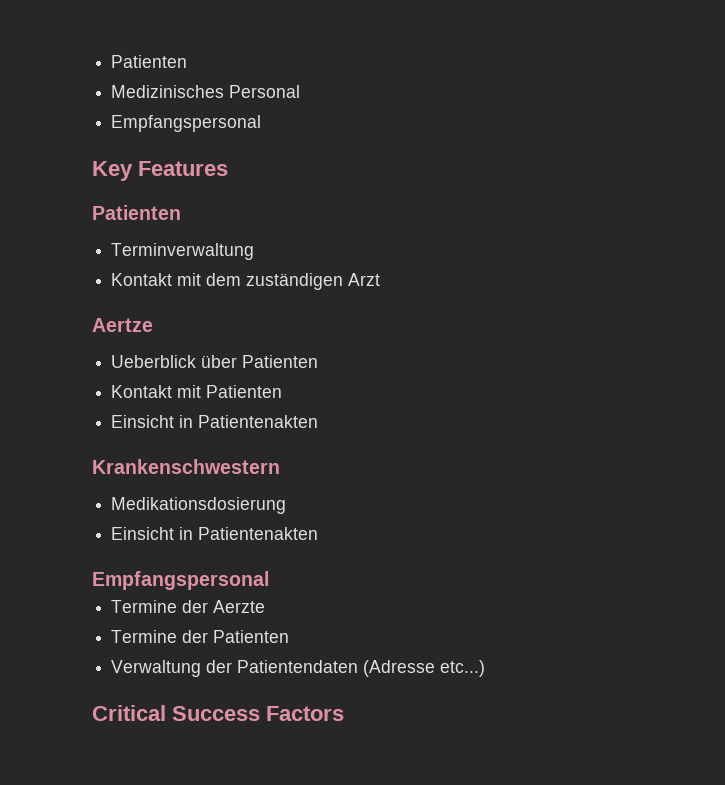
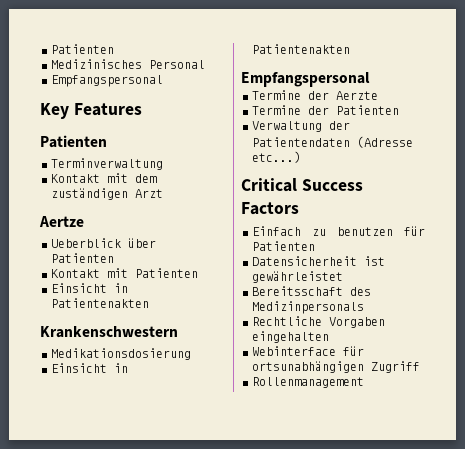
(344, 713) none -> [252,226,425,236] [252,241,315,251] [252,256,385,266] [252,271,343,283] [252,286,371,296] [252,301,364,314] [252,316,385,328] [252,331,329,343] [252,346,364,356] [252,361,420,373] [252,377,364,388] // Einfach zu benutzen für Patienten // Datensicherheit ist gewährleistet // Bereitsschaft des Medizinpersonals // Rechtliche Vorgaben eingehalten // Webinterface für ortsunabhängigen Zugriff // Rollenmanagement

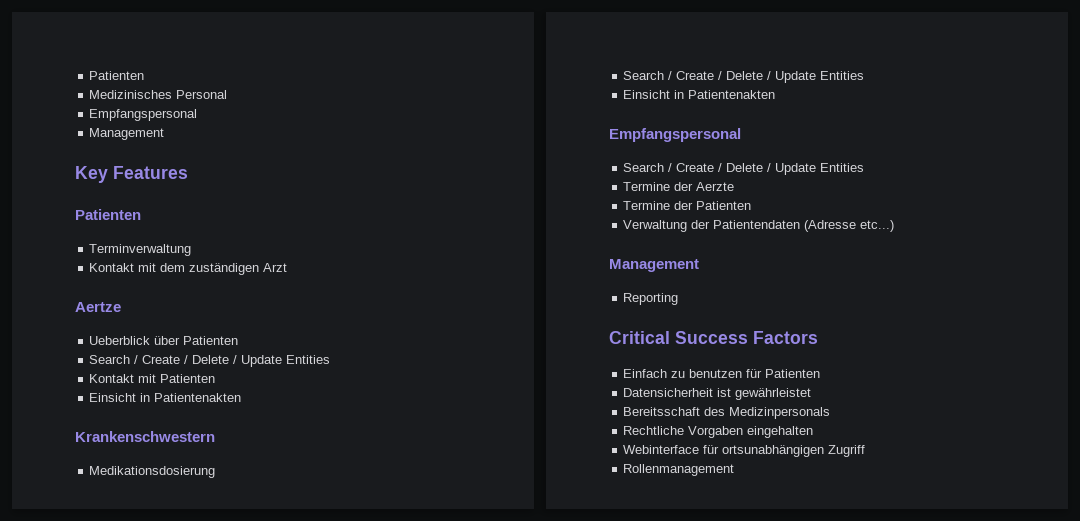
(163, 81) none -> [89,128,165,140] // Management
(114, 258) none -> [89,355,331,367] // Search / Create / Delete / Update Entities
[51,363,128,373] [252,44,350,54] [241,72,370,87] Einsicht in Patientenakten // Empfangspersonal -> [623,71,865,83] [623,90,776,99] [609,128,741,142] [623,163,865,175] Search / Create / Delete / Update Entities // Einsicht in Patientenakten // Empfangspersonal // Search / Create / Delete / Update Entities
(301, 157) none -> [609,259,699,272] [623,293,679,305] // Management // Reporting

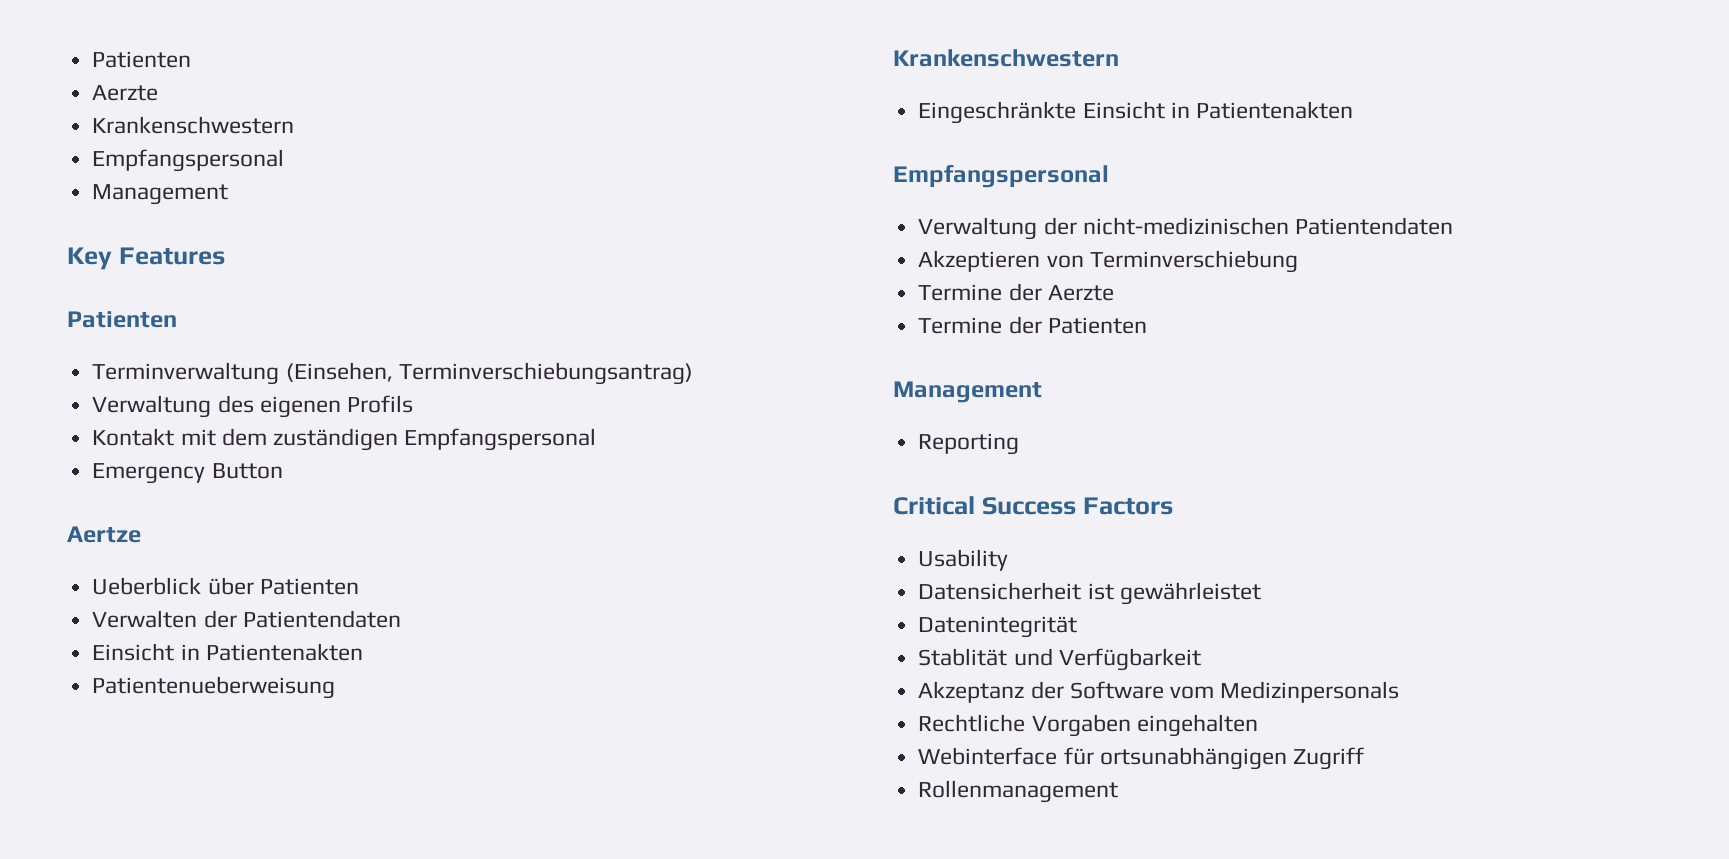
[89,71,145,80] [89,90,228,99] Patienten // Medizinisches Personal -> [92,51,192,68] [92,85,159,101] [92,116,295,134] Patienten // Aerzte // Krankenschwestern
(192, 250) none -> [285,362,693,385] [92,395,413,418] (Einsehen, Terminverschiebungsantrag) // Verwaltung des eigenen Profils
[263,263,288,272] Arzt -> [404,428,597,451] [92,463,283,484] Empfangspersonal // Emergency Button
[89,355,331,367] [89,374,216,383] [89,393,242,402] [75,431,215,442] [89,466,216,478] [623,71,865,83] [623,90,776,99] [609,128,741,142] [623,163,865,175] Search / Create / Delete / Update Entities // Kontakt mit Patienten // Einsicht in Patientenakten // Krankenschwestern // Medikationsdosierung // Search / Create / Delete / Update Entities // Einsicht in Patientenakten // Empfangspersonal // Search / Create / Delete / Update Entities -> [92,610,401,628] [92,643,363,661] [92,676,336,699] [893,49,1119,67] [918,101,1353,124] [893,164,1109,188] [918,217,1453,240] [918,250,1298,273] Verwalten der Patientendaten // Einsicht in Patientenakten // Patientenueberweisung // Krankenschwestern // Eingeschränkte Einsicht in Patientenakten // Empfangspersonal // Verwaltung der nicht-medizinischen Patientendaten // Akzeptieren von Terminverschiebung
[623,220,895,232] // Verwaltung der Patientendaten (Adresse etc...) -> (1147, 325) none
[623,369,821,378] [623,388,812,400] [623,407,726,416] Einfach zu benutzen für Patienten // Datensicherheit ist gewährleistet // Bereitsschaft des -> [918,549,1009,571] [918,582,1261,605] [918,616,1078,638] [918,648,1201,671] [918,681,1214,703] Usability // Datensicherheit ist gewährleistet // Datenintegrität // Stablität und Verfügbarkeit // Akzeptanz der Software vom

